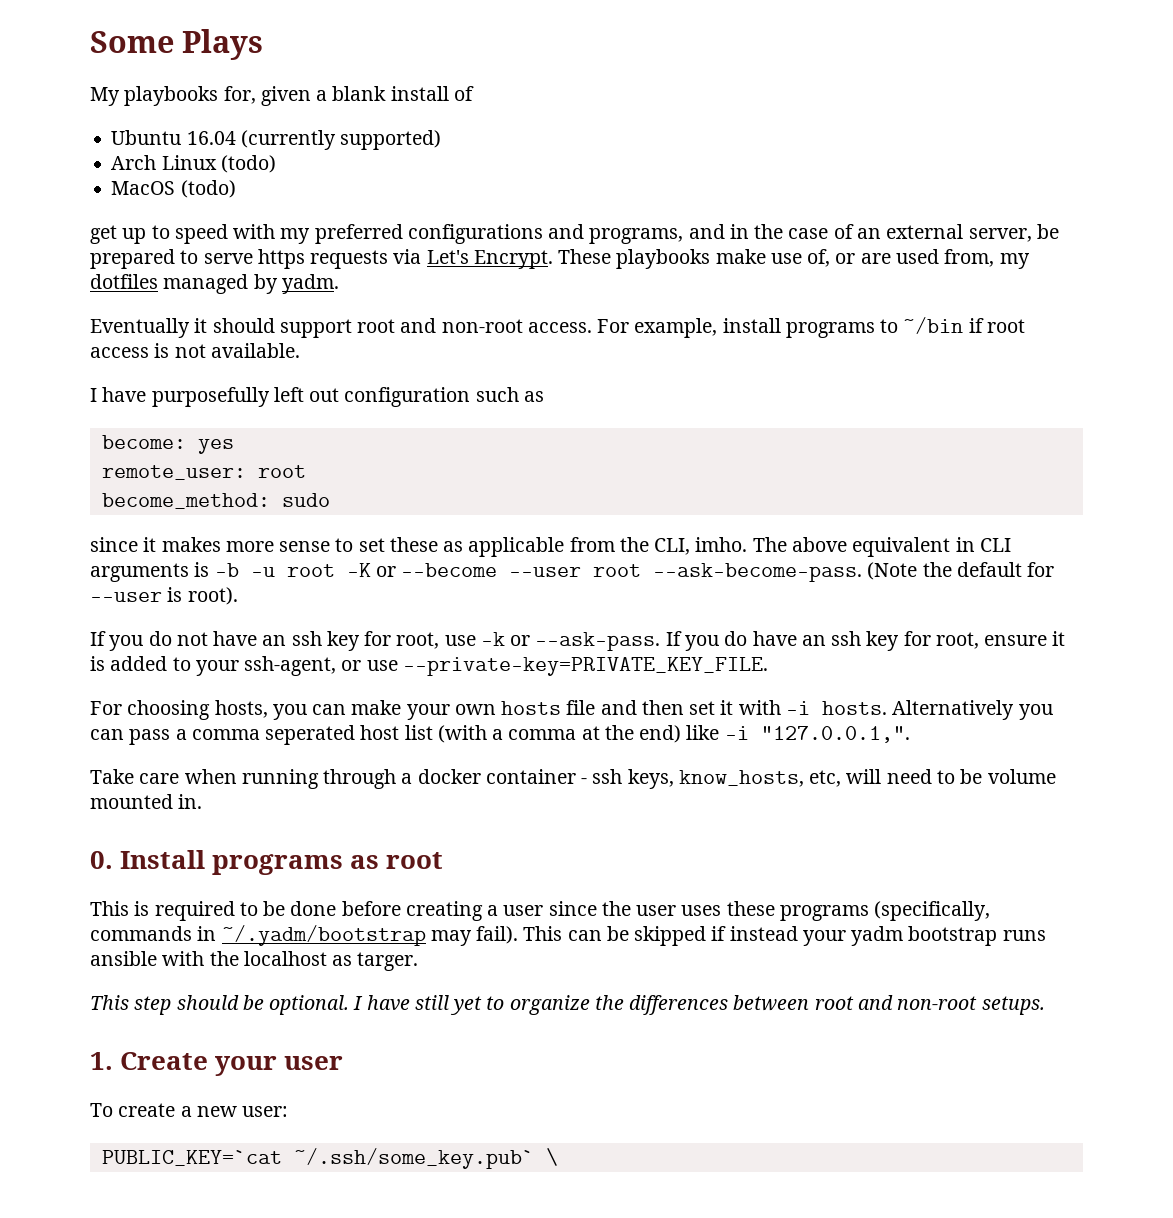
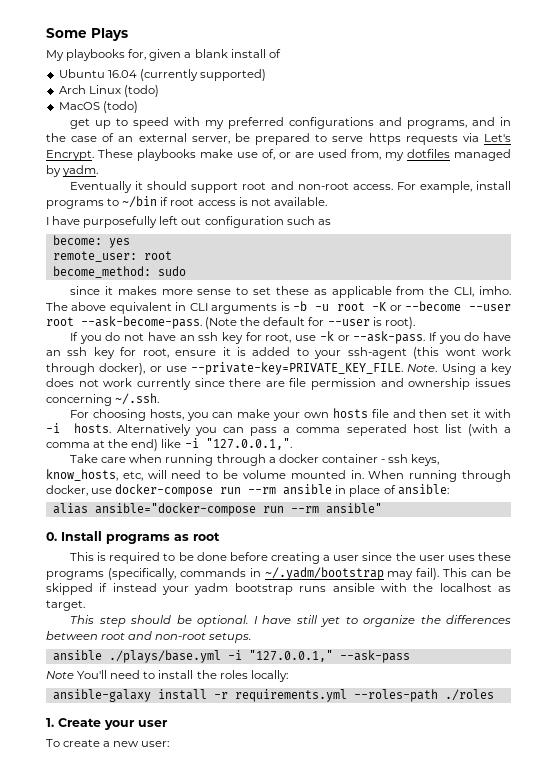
[244,656,768,676] ssh-agent, or use --private-key=PRIVATE_KEY_FILE. -> [347,347,511,359] [46,362,512,375] [46,378,511,390] [46,393,160,406] ssh-agent (this wont work through docker), or use --private-key=PRIVATE_KEY_FILE. Note. Using a key does not work currently since there are file permission and ownership issues concerning ~/.ssh.
(203, 801) none -> [368,470,511,482] [46,484,449,497] [52,503,382,516] When running through docker, use docker-compose run --rm ansible in place of ansible: // alias ansible="docker-compose run --rm ansible"
[357,952,419,971] targer. -> [46,600,85,611] target.
(1045, 1005) none -> [52,650,410,663] [46,670,288,682] [52,689,494,702] // ansible ./plays/base.yml -i "127.0.0.1," --ask-pass // Note You'll need to install the roles locally: // ansible-galaxy install -r requirements.yml --roles-path ./roles
[101,1148,558,1169] // PUBLIC_KEY=`cat ~/.ssh/some_key.pub` \ -> (170, 744) none

